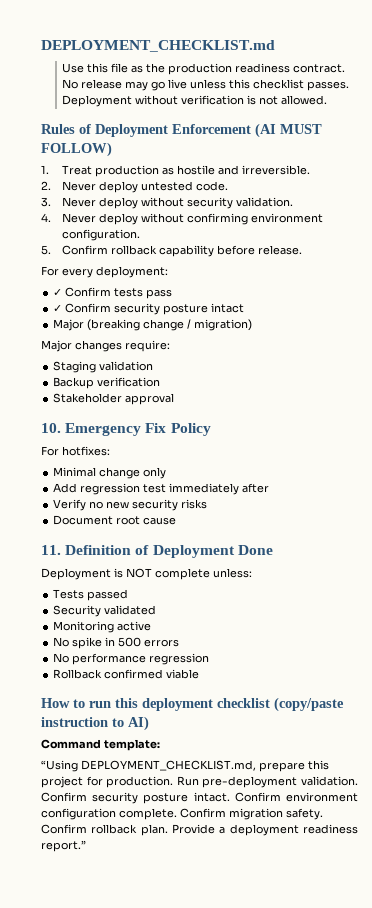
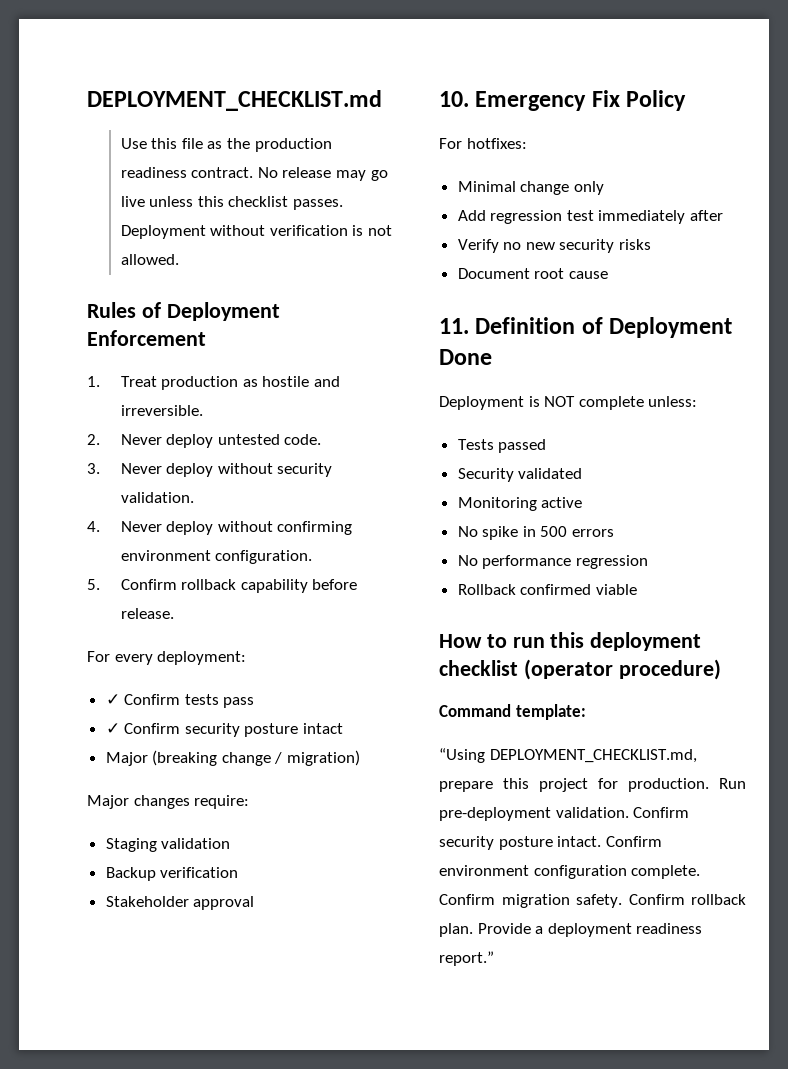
[255,123,322,138] [41,142,112,157] (AI MUST FOLLOW) -> (206, 338) none
[274,697,344,712] [41,716,149,731] (copy/paste instruction to AI) -> [523,659,721,680] (operator procedure)

